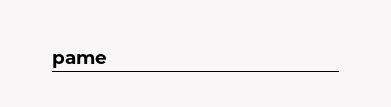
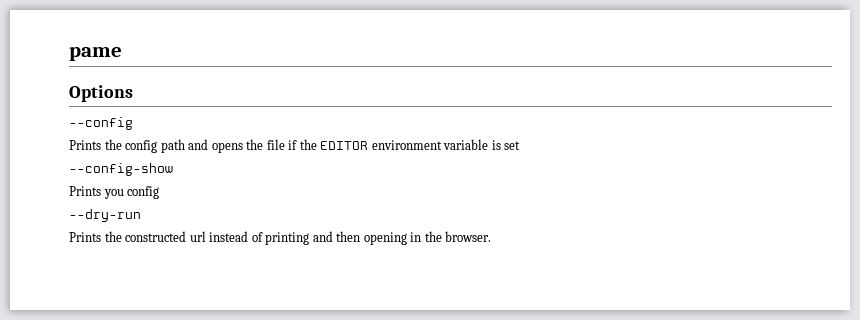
(107, 61) none -> [69,85,133,102] [69,117,133,130] [69,139,521,153] [69,163,173,176] [69,186,160,199] [69,209,141,222] [69,231,492,245] // Options // --config // Prints the config path and opens the file if the EDITOR environment variable is set // --config-show // Prints you config // --dry-run // Prints the constructed url instead of printing and then opening in the browser.

